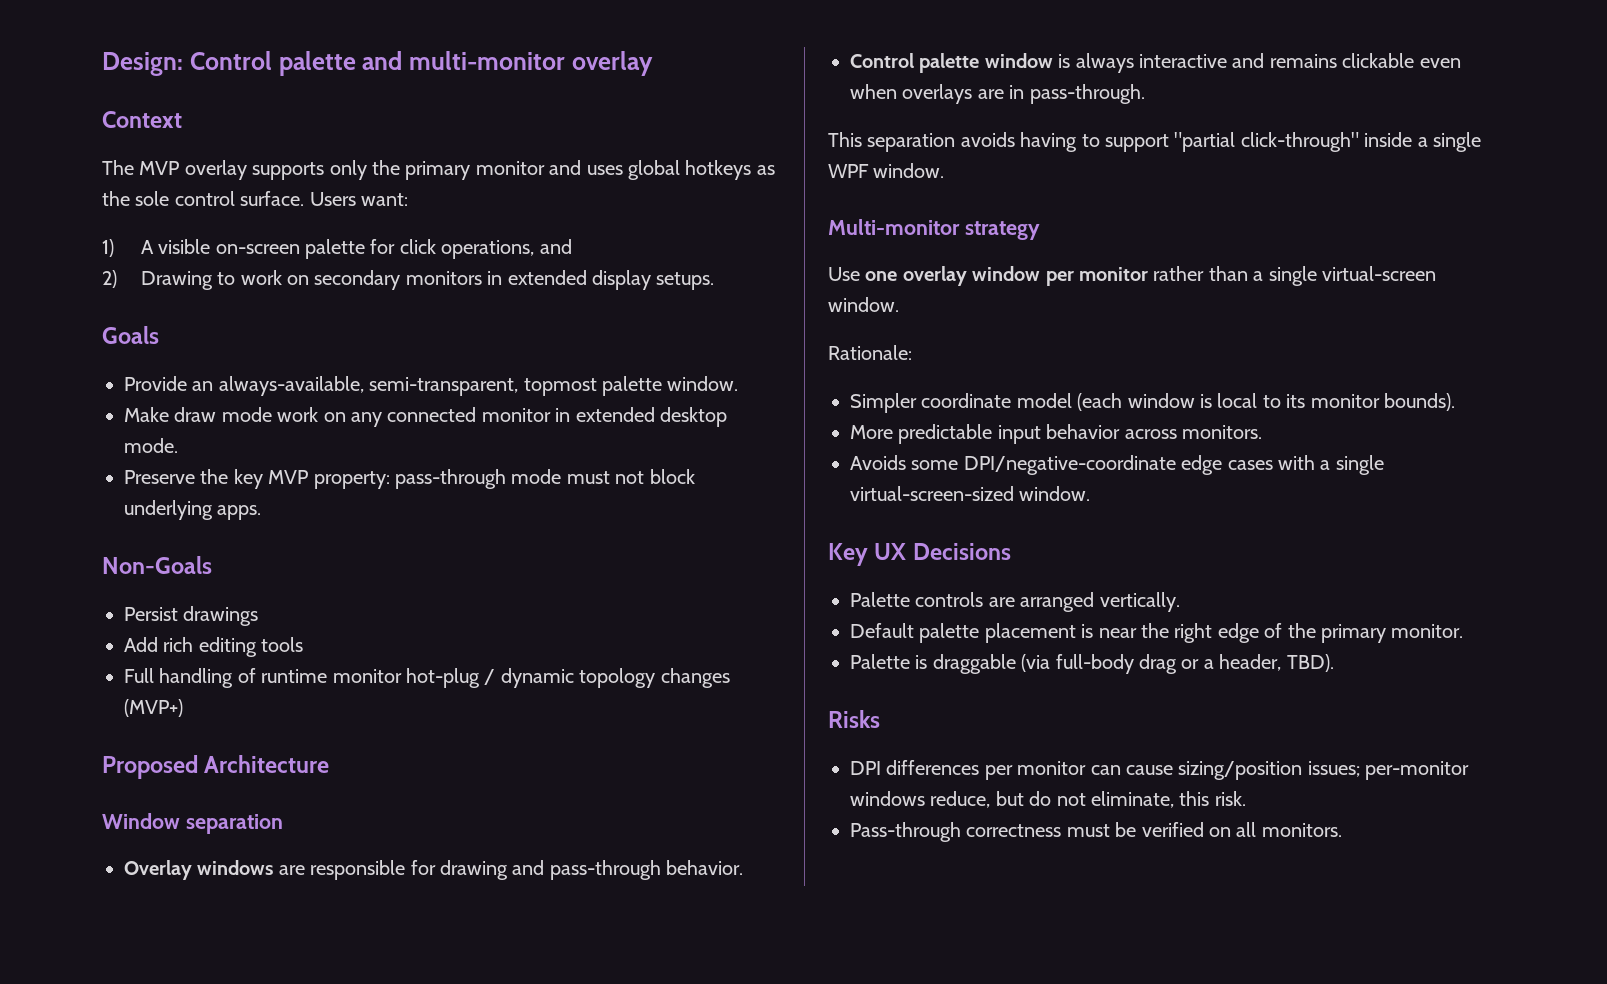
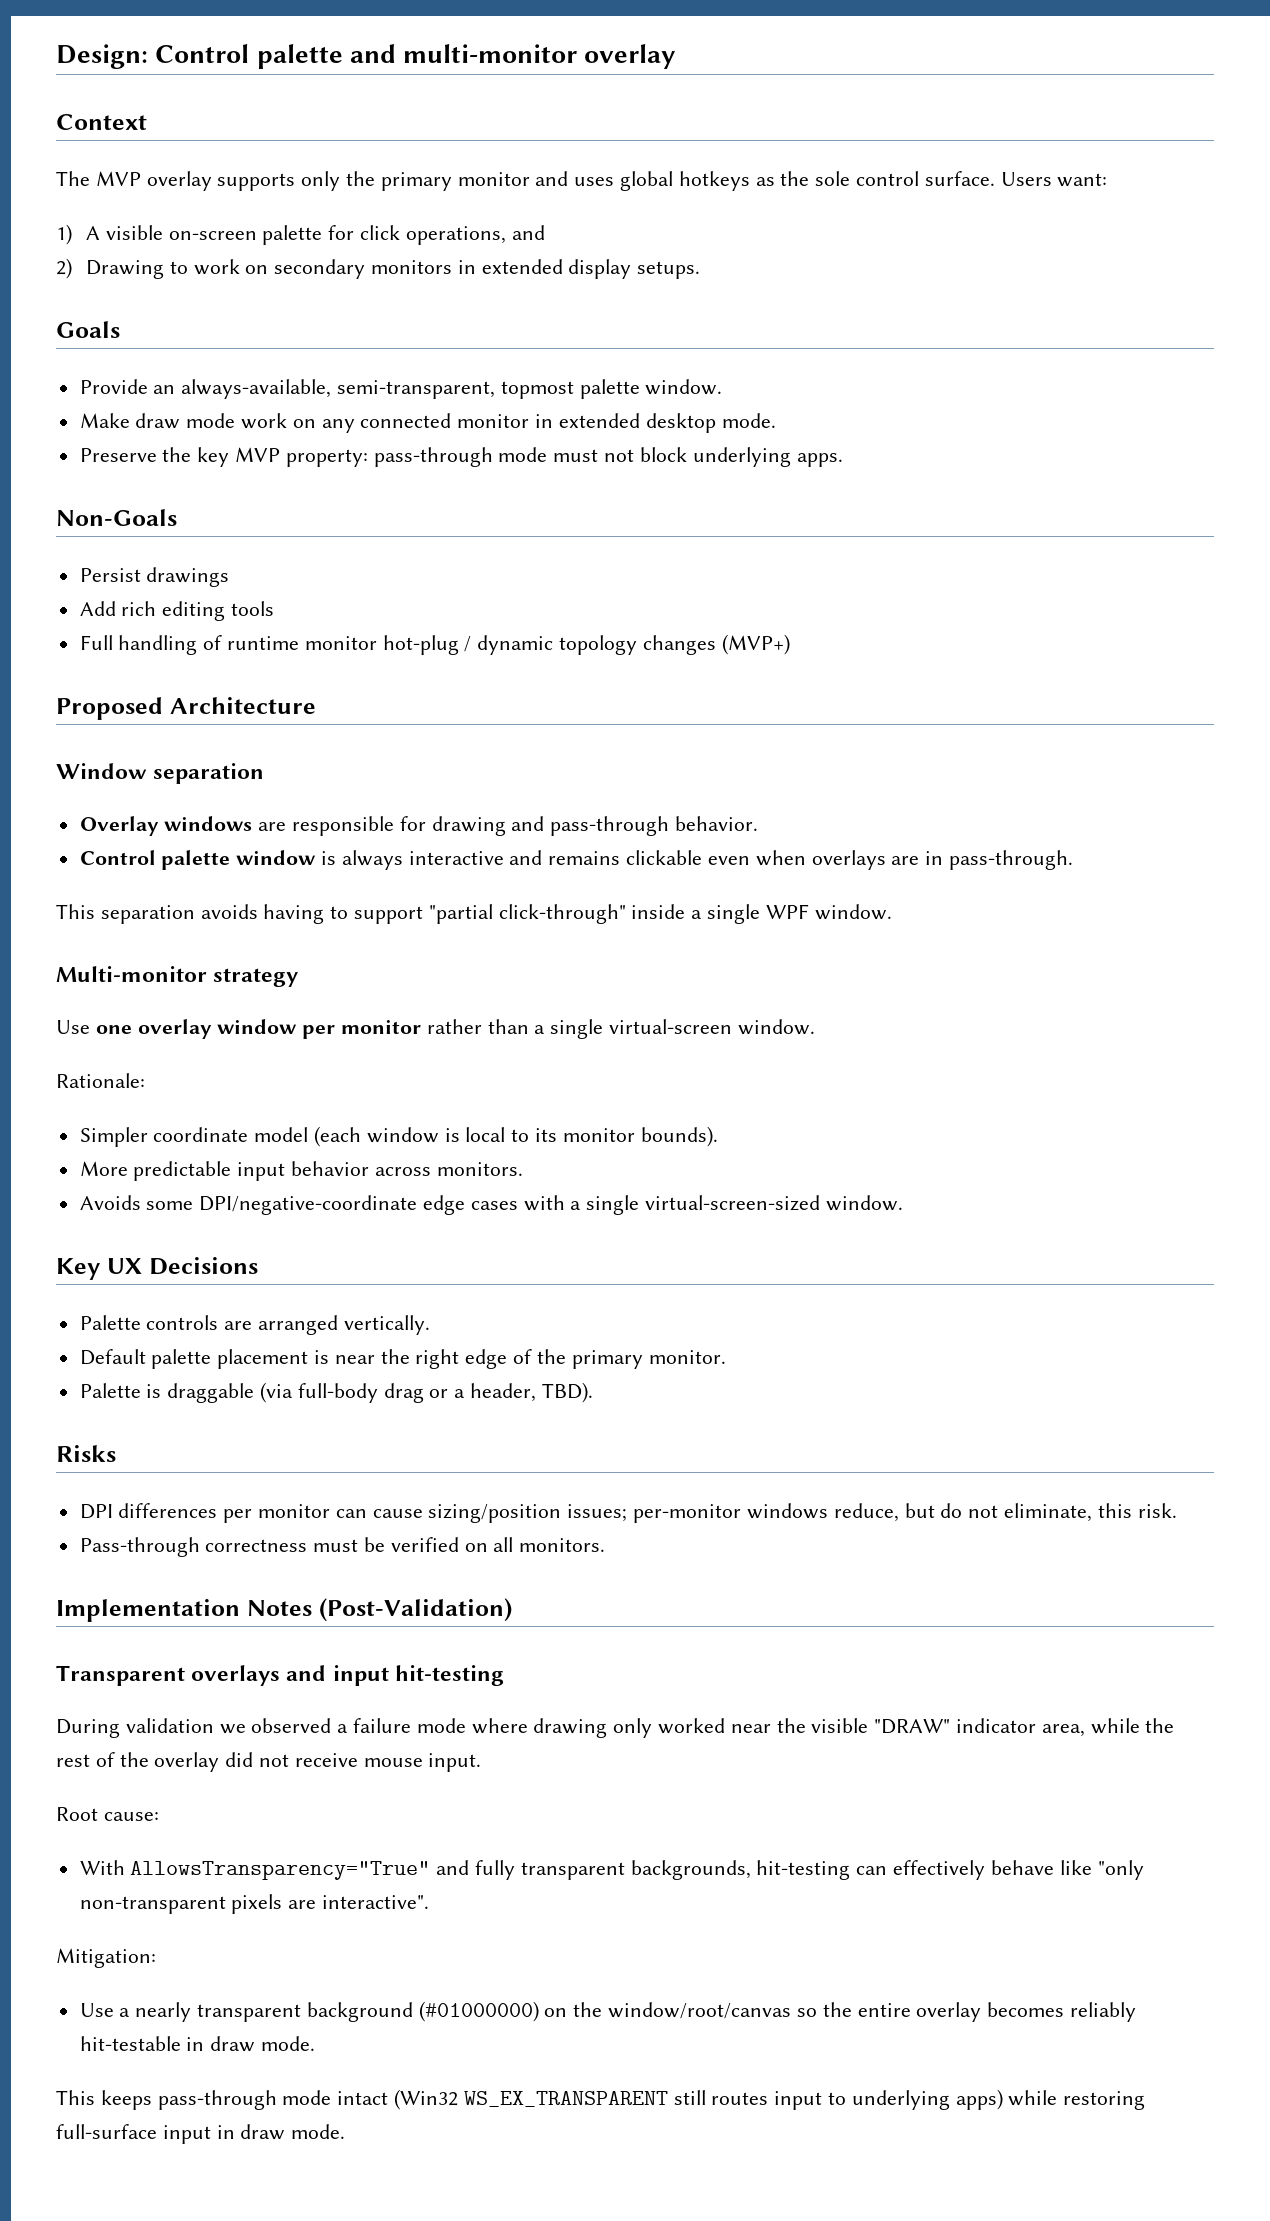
(1342, 830) none -> [56,1598,512,1622] [56,1665,504,1686] [56,1718,1175,1738] [56,1752,482,1772] [56,1807,159,1821] [79,1860,1144,1880] [79,1894,430,1914] [56,1948,156,1968] [79,2001,1136,2022] [79,2036,316,2052] [56,2089,1146,2110] [56,2124,346,2144] // Implementation Notes (Post-Validation) // Transparent overlays and input hit-testing // During validation we observed a failure mode where drawing only worked near the visible "DRAW" indicator area, while the rest of the overlay did not receive mouse input. // Root cause: // With AllowsTransparency="True" and fully transparent backgrounds, hit-testing can effectively behave like "only non-transparent pixels are interactive". // Mitigation: // Use a nearly transparent background (#01000000) on the window/root/canvas so the entire overlay becomes reliably hit-testable in draw mode. // This keeps pass-through mode intact (Win32 WS_EX_TRANSPARENT still routes input to underlying apps) while restoring full-surface input in draw mode.

